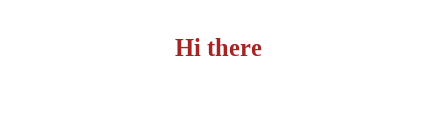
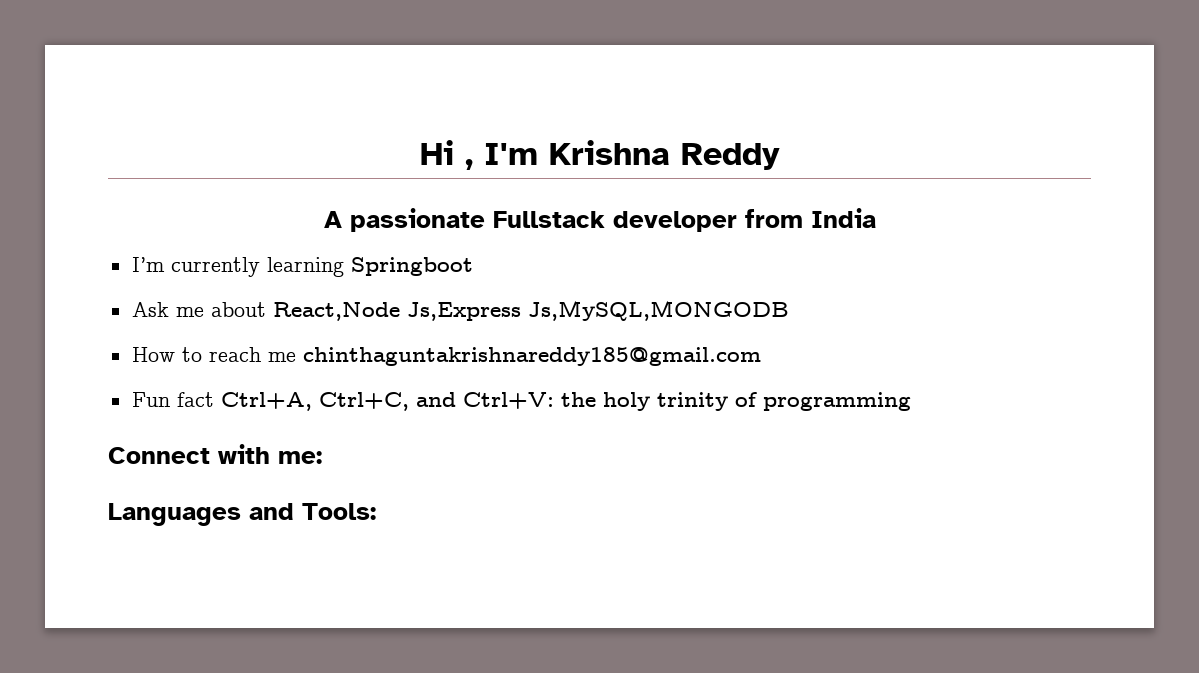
[207,38,263,56] there -> [464,140,780,170] [323,208,876,232] [131,257,473,277] [131,300,789,321] [131,347,761,366] [131,392,911,411] [108,444,322,464] [108,503,376,526] , I'm Krishna Reddy // A passionate Fullstack developer from India // I’m currently learning Springboot // Ask me about React,Node Js,Express Js,MySQL,MONGODB // How to reach me chinthaguntakrishnareddy185@gmail.com // Fun fact Ctrl+A, Ctrl+C, and Ctrl+V: the holy trinity of programming // Connect with me: // Languages and Tools:

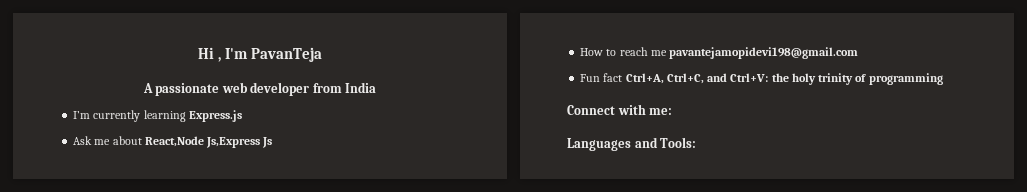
[548,140,780,170] Krishna Reddy -> [251,47,323,62] PavanTeja
[492,211,605,228] Fullstack -> [221,82,248,93] web
[350,257,473,276] Springboot -> [188,110,242,122] Express.js
[527,300,789,321] Js,MySQL,MONGODB -> [262,137,273,148] Js
[302,347,761,366] chinthaguntakrishnareddy185@gmail.com -> [669,47,859,59] pavantejamopidevi198@gmail.com

